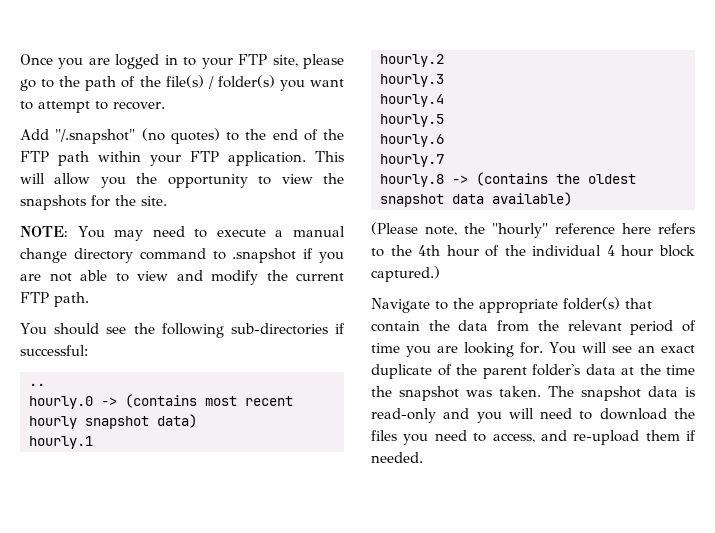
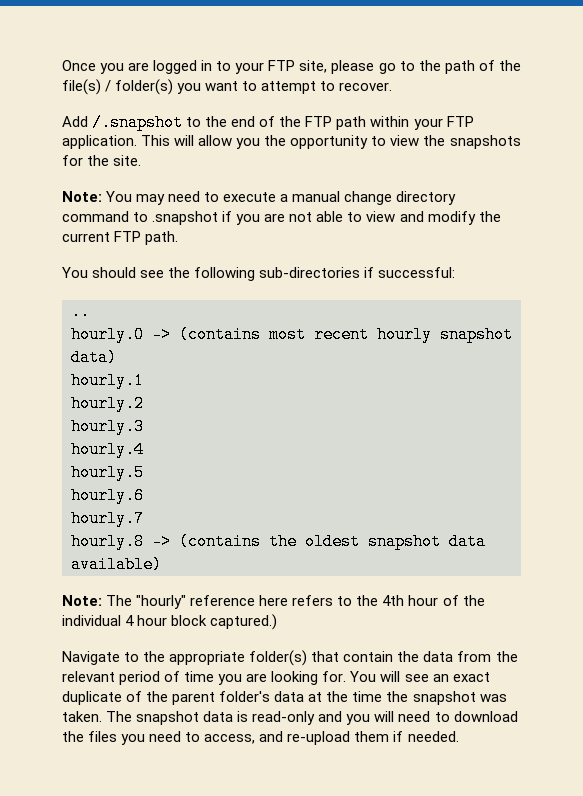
[55,128,220,144] "/.snapshot" (no quotes) -> [92,114,184,131] /.snapshot
[20,226,68,237] NOTE: -> [62,191,102,202] Note:
[371,222,485,236] (Please note, the -> [62,595,133,606] Note: The

